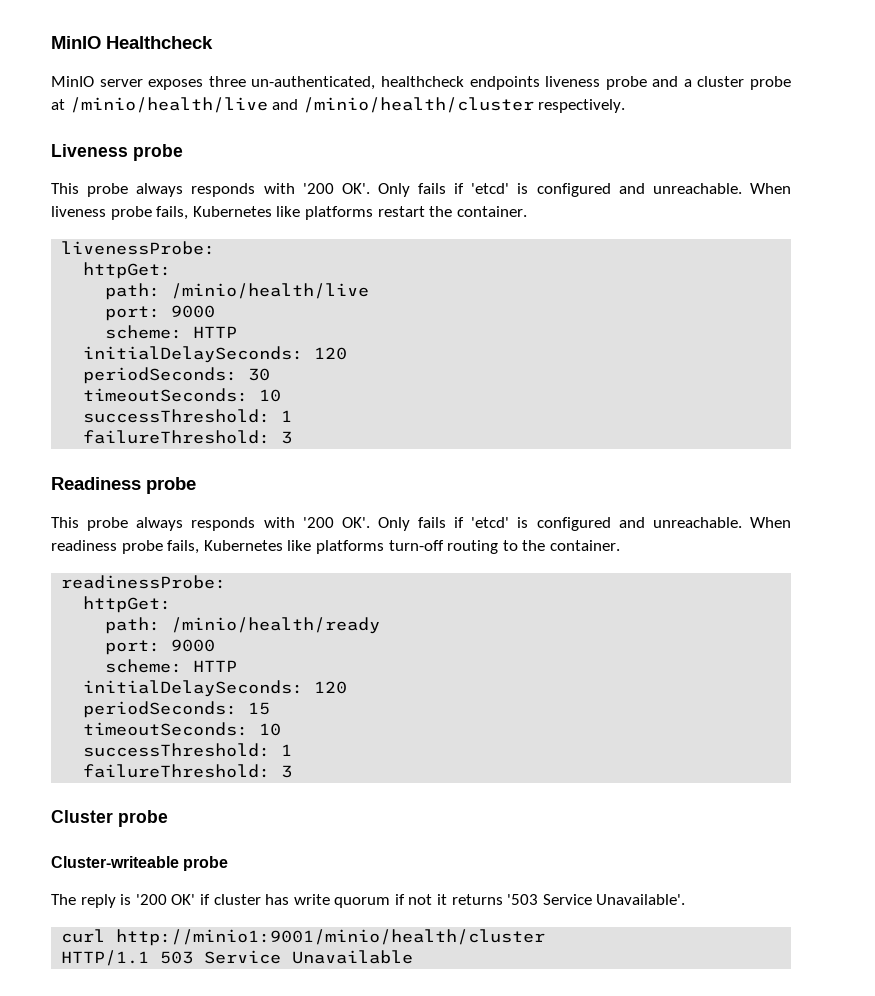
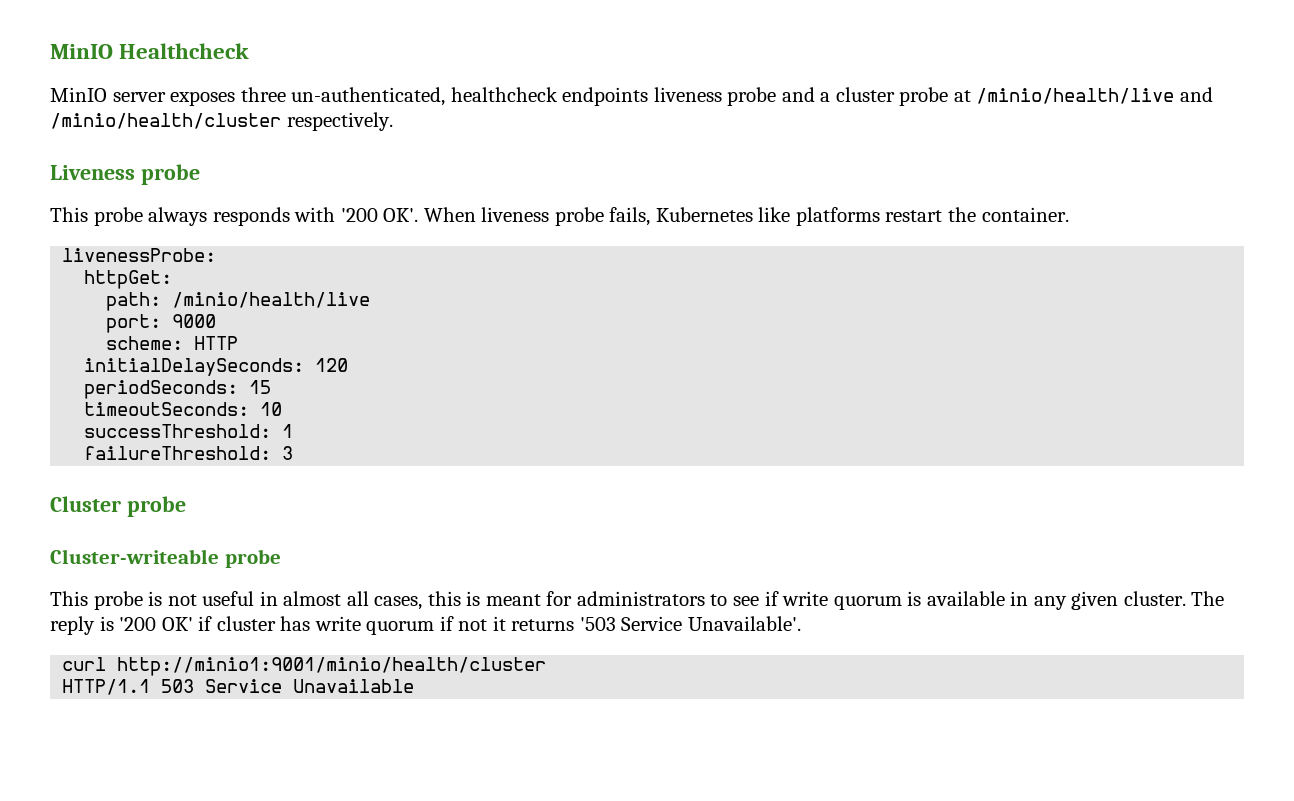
[377,183,742,197] Only fails if 'etcd' is configured and unreachable. -> (419, 215) none
[83,367,271,384] [83,388,282,402] [83,409,293,423] [83,430,293,444] [51,477,196,494] [51,517,791,531] [51,540,620,554] [61,575,227,589] [83,596,172,613] [105,617,381,634] [105,639,216,655] [105,659,238,673] [83,680,348,697] // periodSeconds: 30 // timeoutSeconds: 10 // successThreshold: 1 // failureThreshold: 3 // Readiness probe // This probe always responds with '200 OK'. Only fails if 'etcd' is configured and unreachable. When readiness probe fails, Kubernetes like platforms turn-off routing to the container. // readinessProbe: // httpGet: // path: /minio/health/ready // port: 9000 // scheme: HTTP // initialDelaySeconds: 120 -> (349, 365) none
(229, 863) none -> [50,591,1186,610] This probe is not useful in almost all cases, this is meant for administrators to see if write quorum is available in any given cluster.

